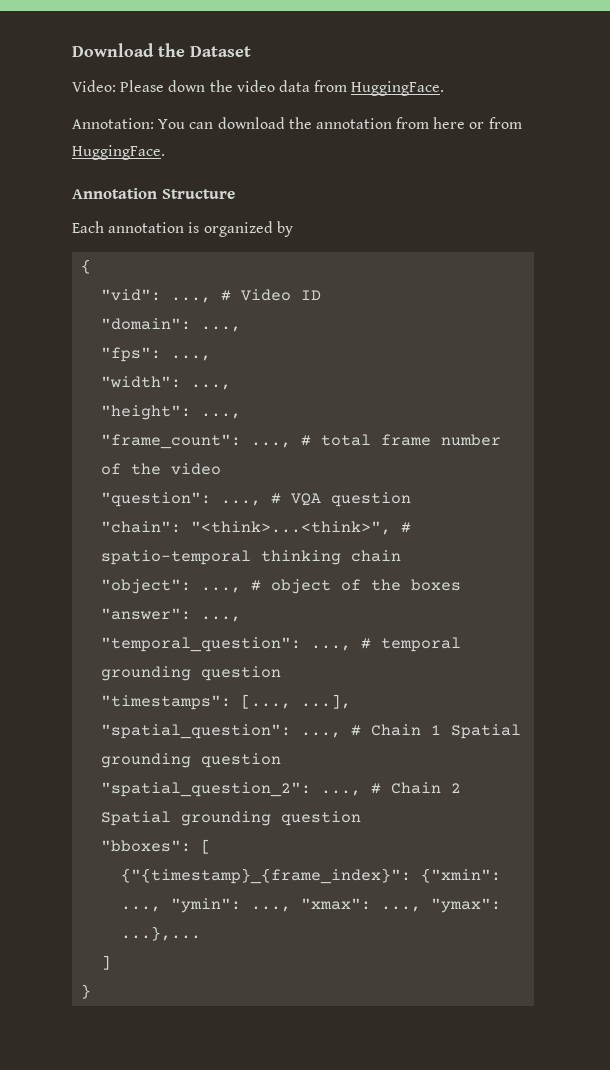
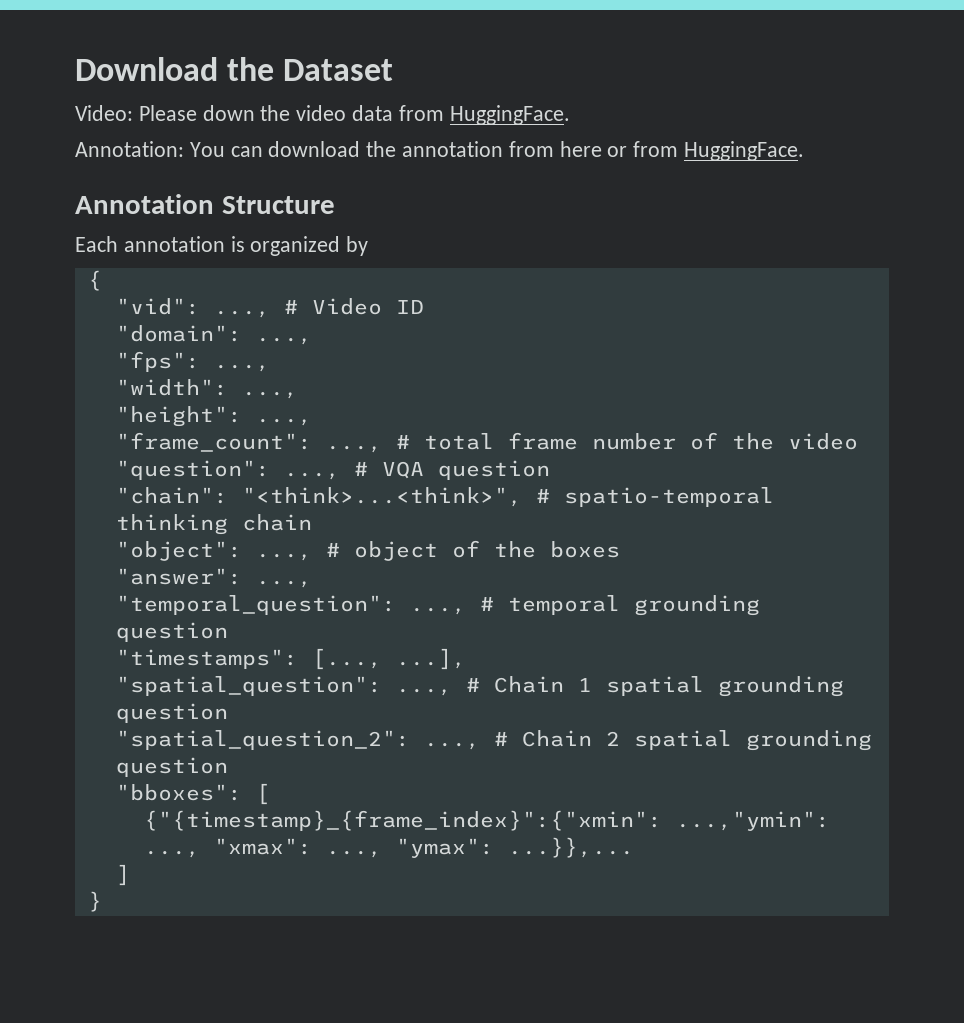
[451,724,522,739] Spatial -> [605,676,704,696] spatial
[101,811,172,826] Spatial -> [633,730,732,750] spatial
[121,868,502,884] [121,898,242,913] {"{timestamp}_{frame_index}": {"xmin": ..., "ymin": -> [143,810,830,831] {"{timestamp}_{frame_index}":{"xmin": ...,"ymin":
[121,926,202,941] ...},... -> [507,837,634,858] ...}},...

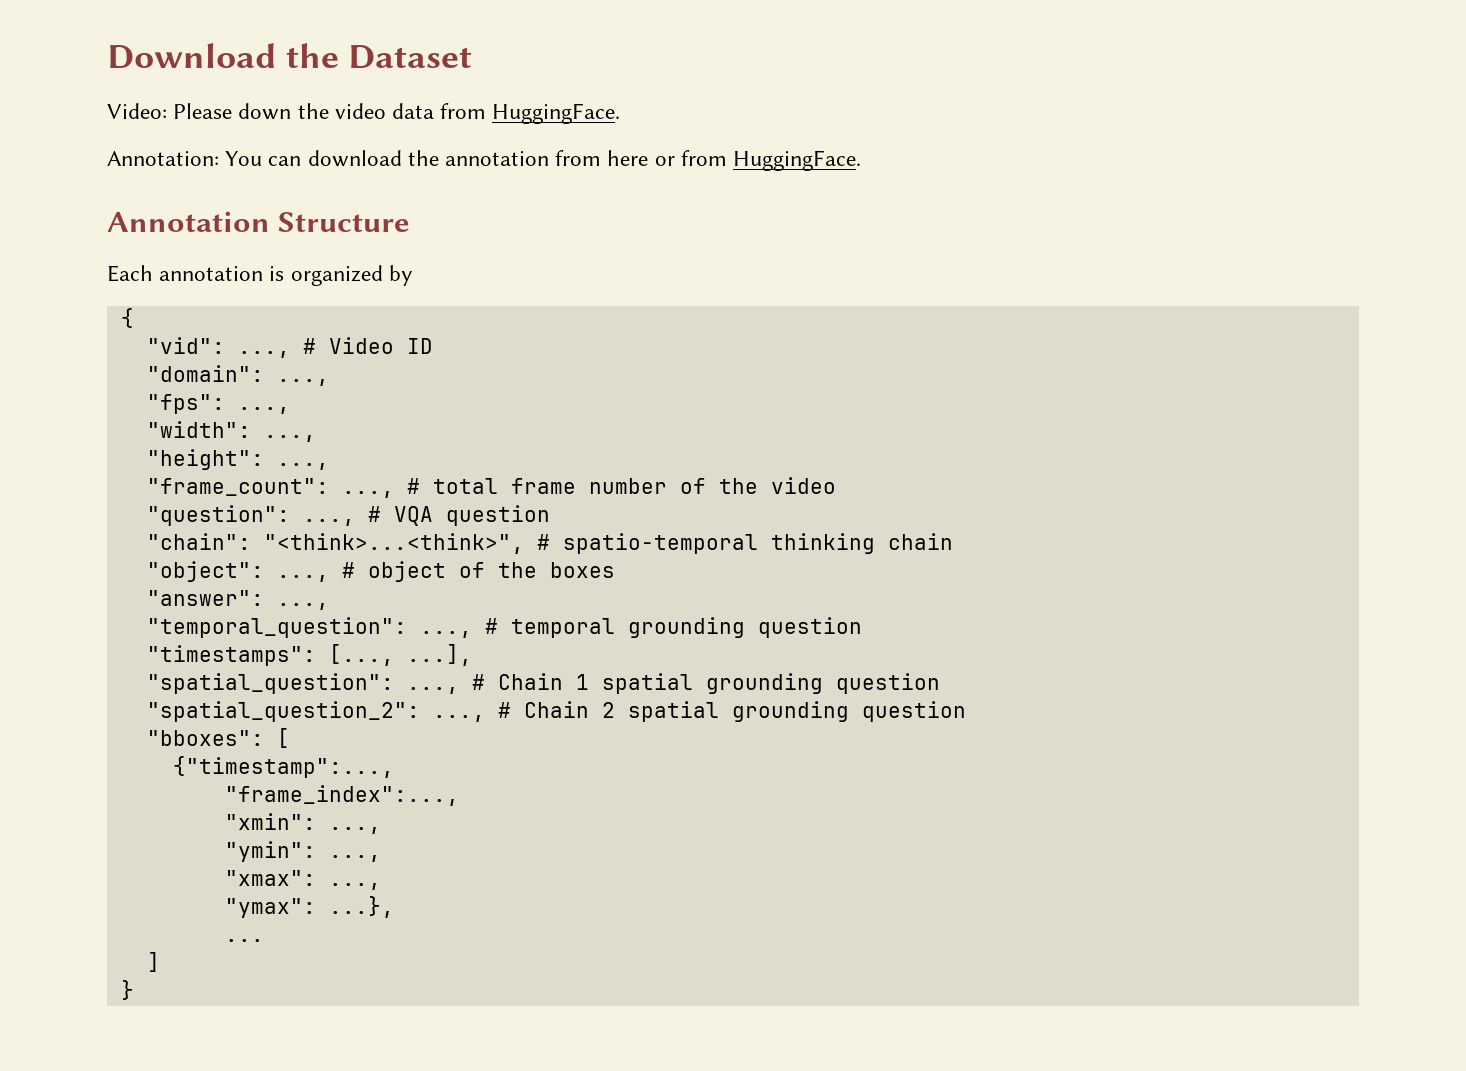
[143,810,830,831] [143,850,200,858] {"{timestamp}_{frame_index}":{"xmin": ...,"ymin": ..., -> [172,756,394,778] [224,785,459,806] [224,813,381,834] [224,841,381,862] {"timestamp":..., // "frame_index":..., // "xmin": ..., // "ymin": ..., //
[395,837,634,858] "ymax": ...}},... -> [224,896,394,918] [224,939,264,942] // "ymax": ...}, // ...

